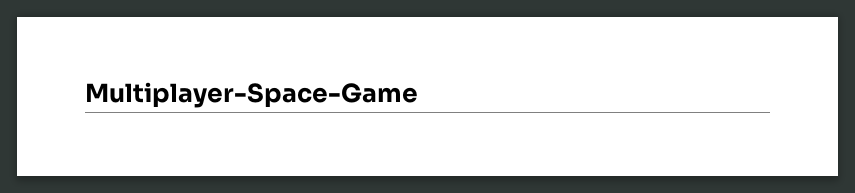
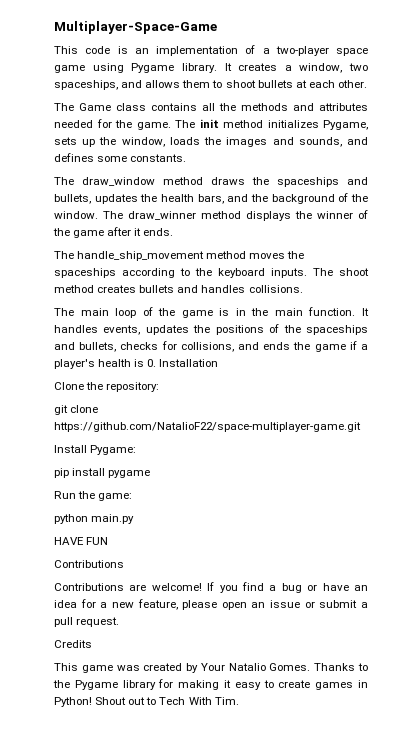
(418, 95) none -> [54,45,368,56] [54,63,368,73] [54,80,367,90] [54,103,368,111] [54,119,368,130] [54,137,369,147] [54,153,187,162] [54,177,368,187] [54,193,368,204] [54,210,368,221] [53,227,174,238] [54,251,305,261] [54,268,369,278] [54,285,303,293] [54,307,369,318] [54,324,368,335] [54,341,368,352] [54,359,219,369] [54,382,160,392] [54,405,99,415] [54,422,361,432] [54,445,137,455] [54,468,151,478] [54,491,133,501] [54,514,135,524] [54,537,109,545] [54,560,124,568] [54,582,368,593] [54,599,368,610] [54,617,120,627] [54,640,92,648] [54,663,368,673] [53,679,369,690] [54,697,239,707] // This code is an implementation of a two-player space game using Pygame library. It creates a window, two spaceships, and allows them to shoot bullets at each other. // The Game class contains all the methods and attributes needed for the game. The init method initializes Pygame, sets up the window, loads the images and sounds, and defines some constants. // The draw_window method draws the spaceships and bullets, updates the health bars, and the background of the window. The draw_winner method displays the winner of the game after it ends. // The handle_ship_movement method moves the spaceships according to the keyboard inputs. The shoot method creates bullets and handles collisions. // The main loop of the game is in the main function. It handles events, updates the positions of the spaceships and bullets, checks for collisions, and ends the game if a player's health is 0. Installation // Clone the repository: // git clone https://github.com/NatalioF22/space-multiplayer-game.git // Install Pygame: // pip install pygame // Run the game: // python main.py // HAVE FUN // Contributions // Contributions are welcome! If you find a bug or have an idea for a new feature, please open an issue or submit a pull request. // Credits // This game was created by Your Natalio Gomes. Thanks to the Pygame library for making it easy to create games in Python! Shout out to Tech With Tim.

